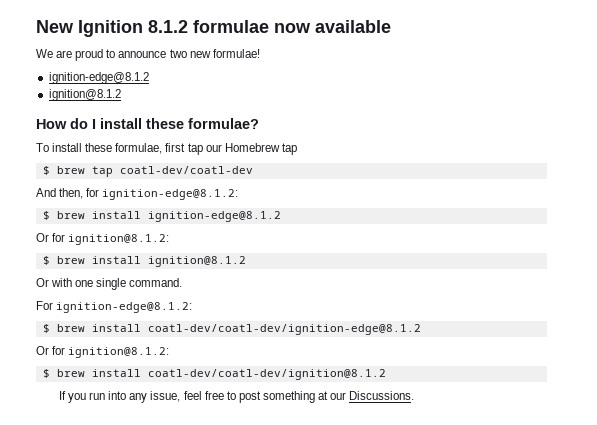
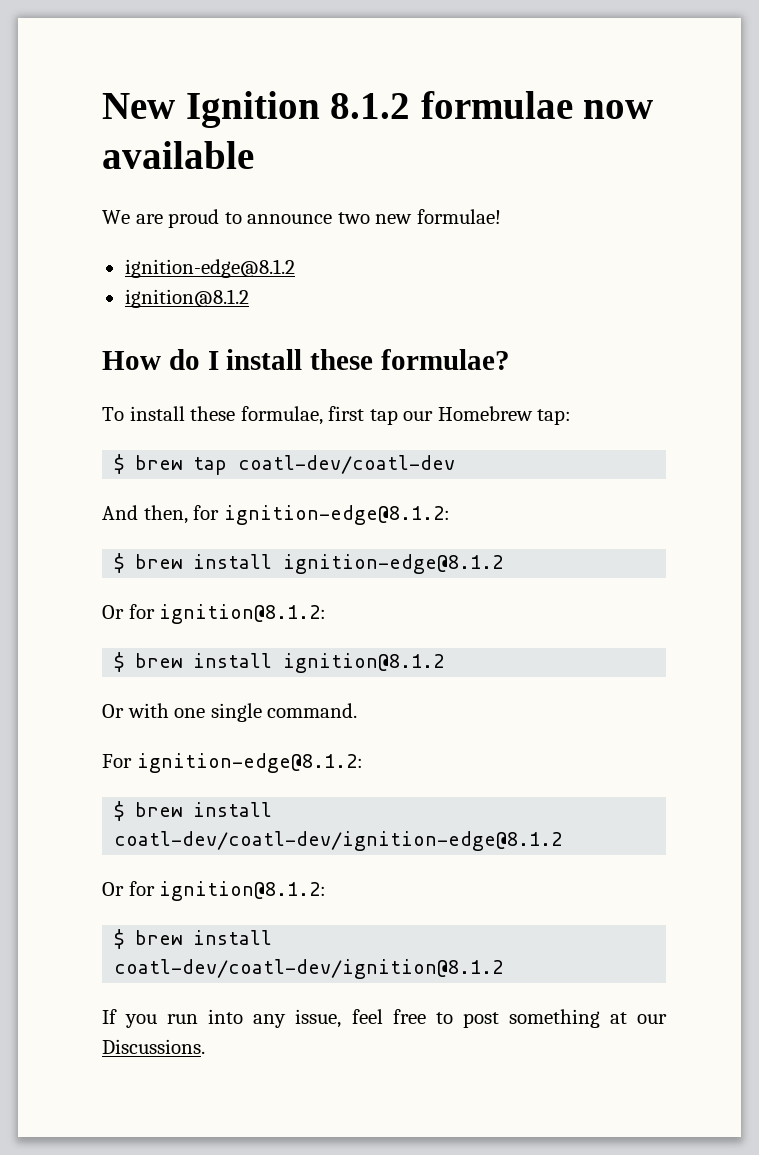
[281,143,297,155] tap -> [537,409,572,425] tap:

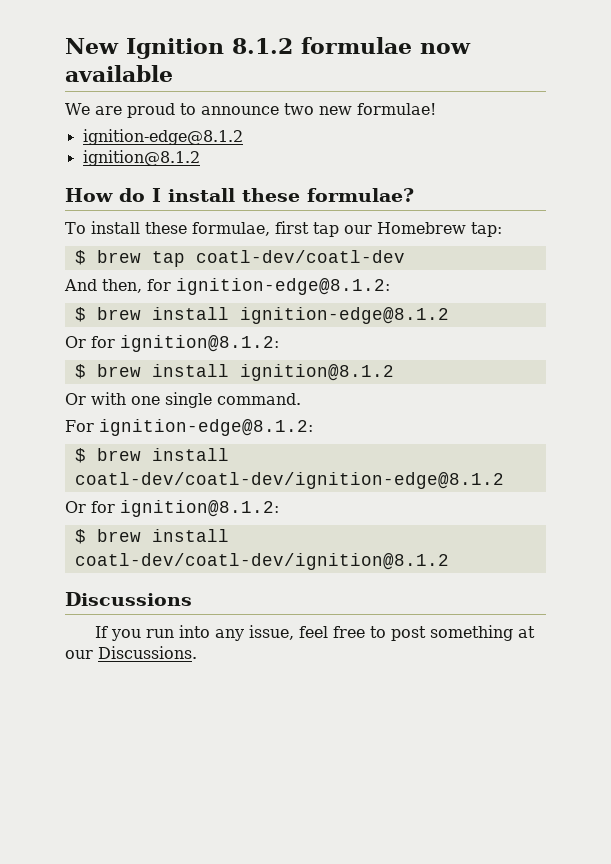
(504, 969) none -> [65,592,192,606] // Discussions

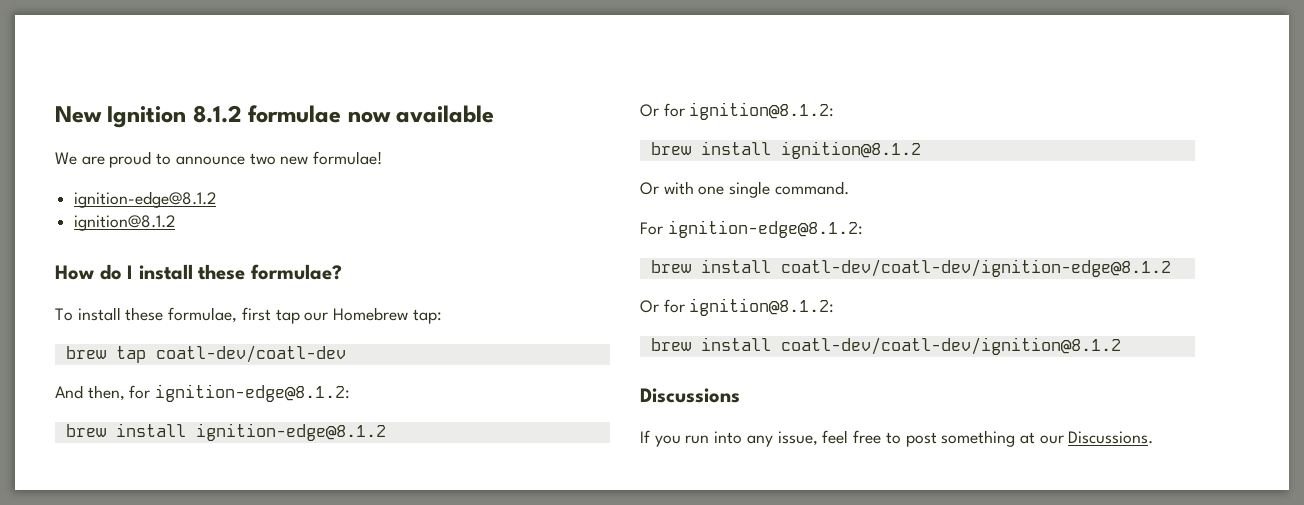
[74,250,86,265] $ -> (442, 316) none
[74,307,86,322] $ -> (351, 393) none
[74,364,86,379] $ -> (835, 111) none
[74,448,86,463] $ -> (863, 229) none
[74,529,86,544] $ -> (835, 307) none

